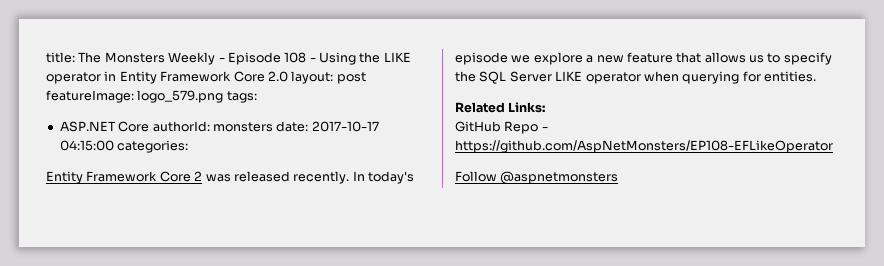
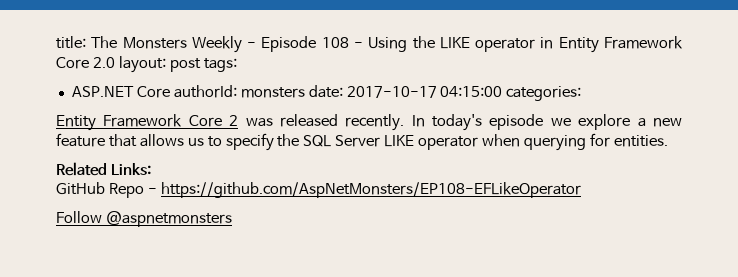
[46,90,224,103] featureImage: logo_579.png -> (201, 65) none

